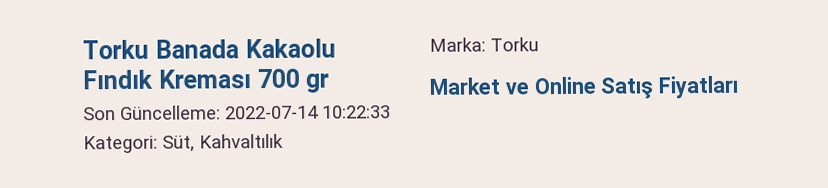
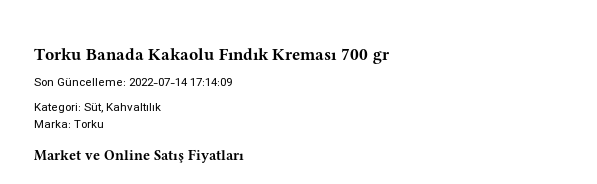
[322,105,391,119] 10:22:33 -> [190,78,233,86] 17:14:09

